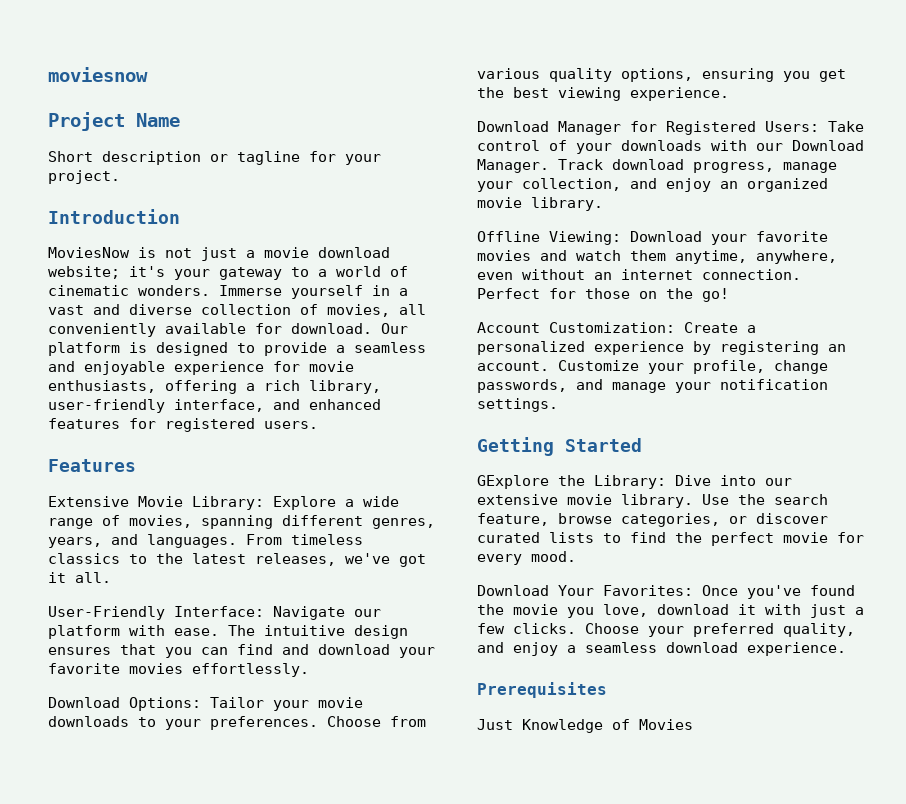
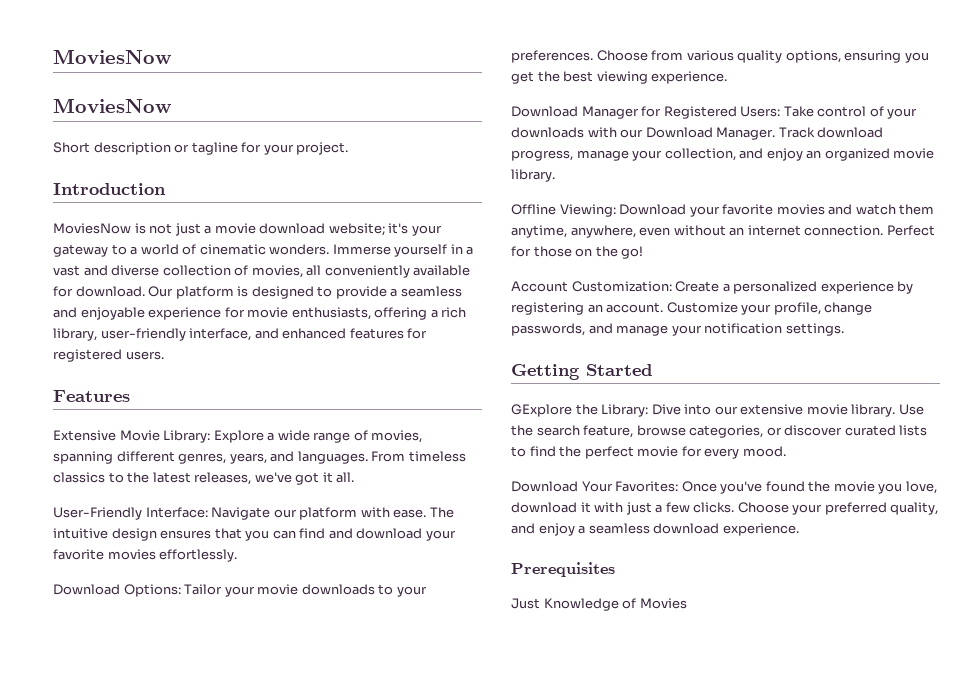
[48,67,148,82] [48,112,180,131] moviesnow // Project Name -> [53,49,172,64] [53,98,172,113] MoviesNow // MoviesNow

